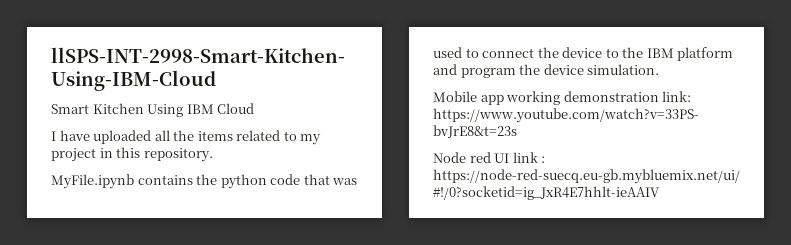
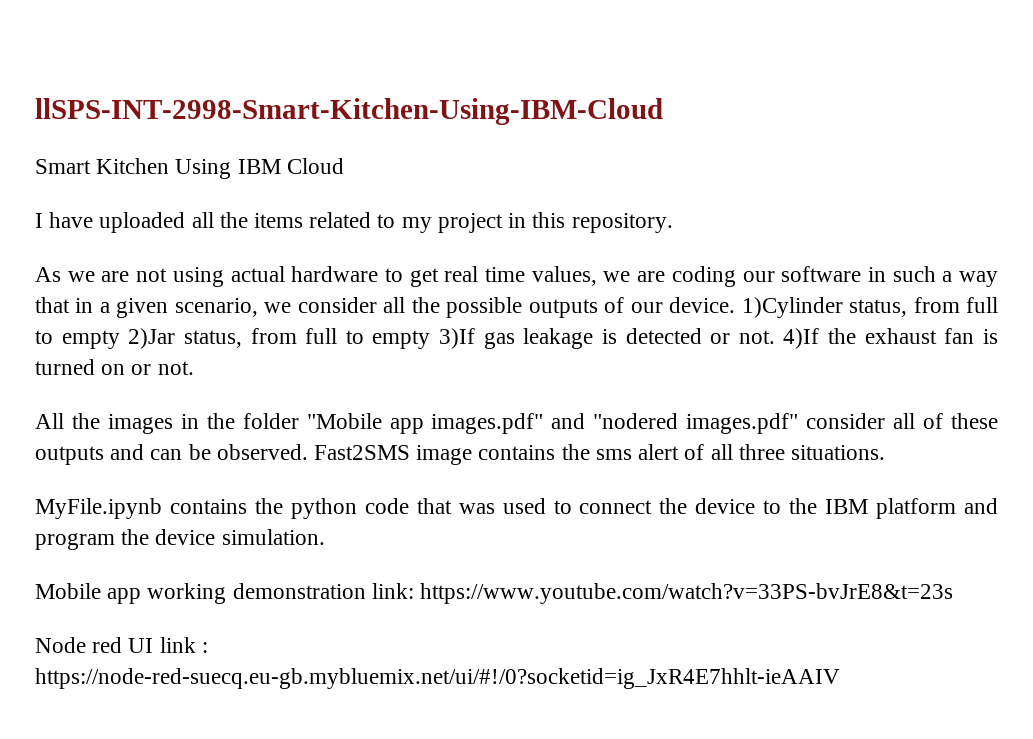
(213, 155) none -> [35,266,999,287] [35,297,999,318] [35,328,999,349] [35,359,194,375] [35,413,998,434] [35,444,885,465] // As we are not using actual hardware to get real time values, we are coding our software in such a way that in a given scenario, we consider all the possible outputs of our device. 1)Cylinder status, from full to empty 2)Jar status, from full to empty 3)If gas leakage is detected or not. 4)If the exhaust fan is turned on or not. // All the images in the folder "Mobile app images.pdf" and "nodered images.pdf" consider all of these outputs and can be observed. Fast2SMS image contains the sms alert of all three situations.

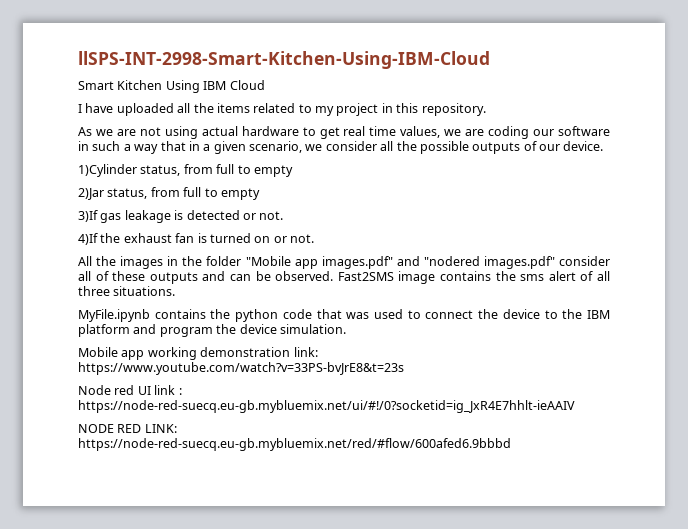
(736, 305) none -> (604, 146) //
(120, 339) none -> (293, 171) //
(431, 339) none -> (260, 194) //
(775, 337) none -> (284, 215) //
(840, 678) none -> [78,424,177,433] [78,438,511,451] // NODE RED LINK: https://node-red-suecq.eu-gb.mybluemix.net/red/#flow/600afed6.9bbbd

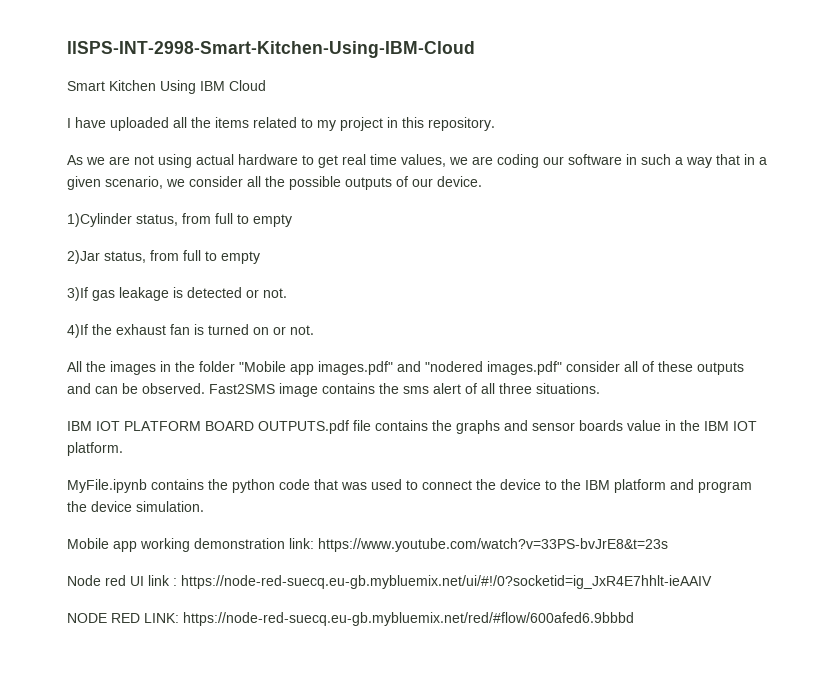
(176, 291) none -> [67,420,757,434] [67,442,123,456] // IBM IOT PLATFORM BOARD OUTPUTS.pdf file contains the graphs and sensor boards value in the IBM IOT platform.

